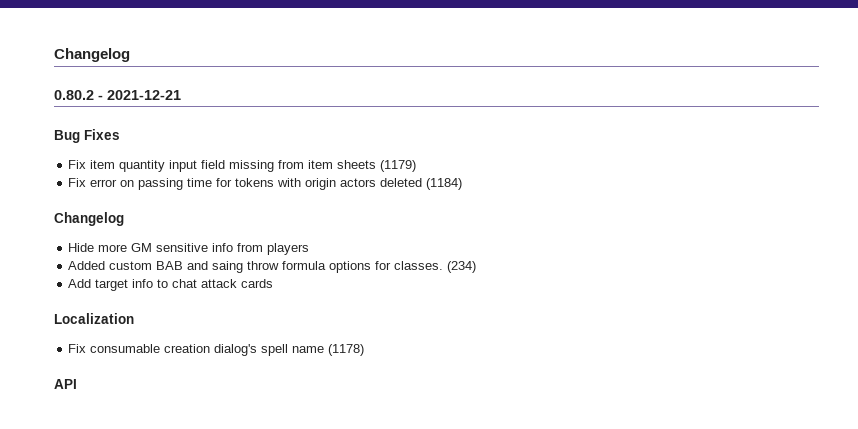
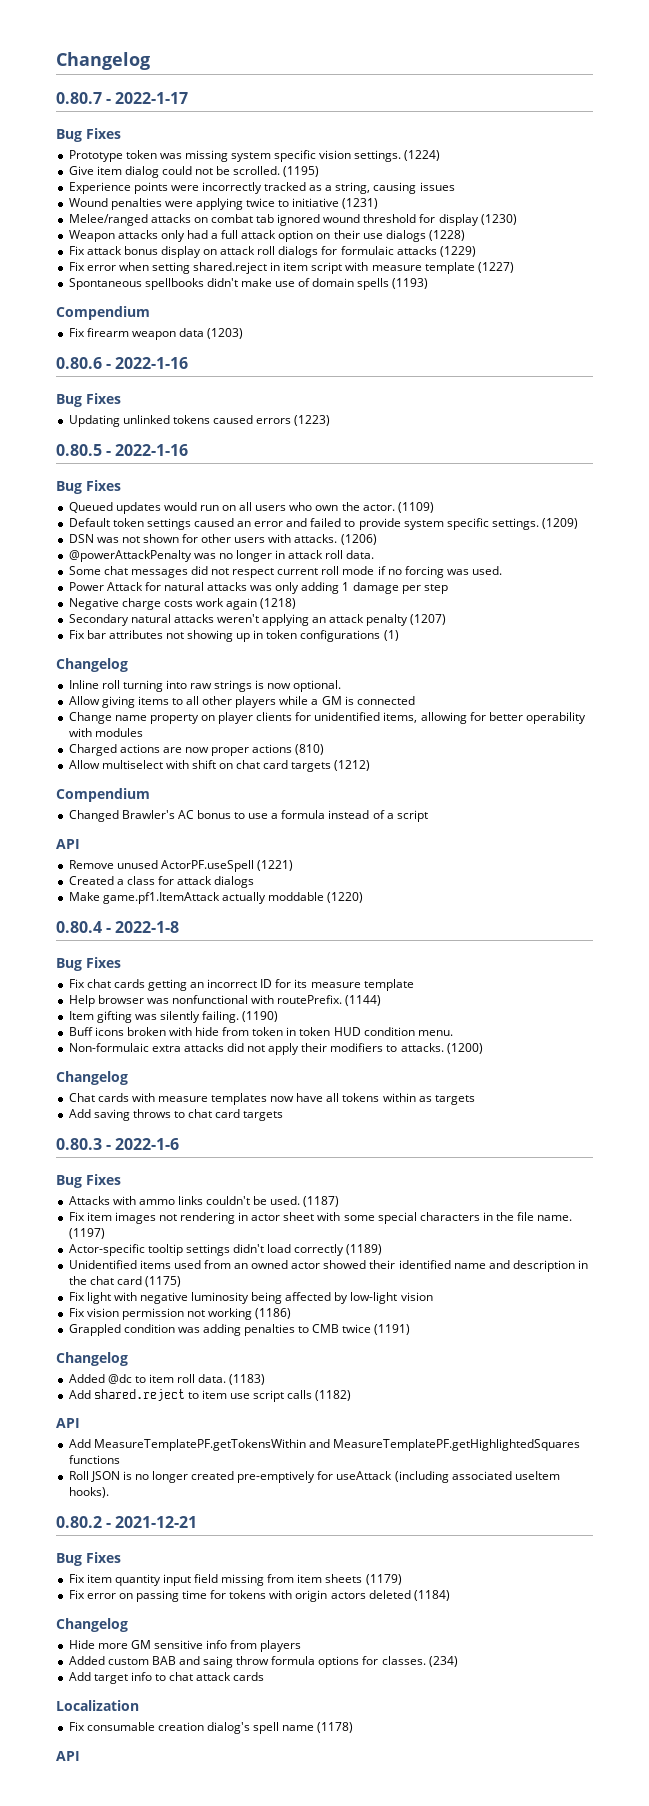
[54,48,130,62] Changelog -> [56,52,150,70] [56,92,189,104] [56,128,121,142] [68,150,441,162] [68,166,320,178] [68,182,455,194] [68,198,379,210] [68,214,517,226] [68,230,465,242] [68,246,476,258] [68,262,514,274] [68,278,429,290] [56,306,150,320] [68,328,244,340] [56,357,189,369] [56,393,121,407] [68,415,331,427] [56,444,189,456] [56,480,121,494] [68,502,434,514] [68,518,579,530] [68,534,377,545] [68,550,375,562] [68,566,503,578] [68,582,448,594] [68,598,297,610] [68,614,447,626] [68,630,399,642] [56,658,128,672] [68,680,342,692] [68,696,415,708] [68,712,586,724] [68,728,143,737] [68,744,325,756] [68,760,371,772] [56,788,150,802] [68,810,428,822] [56,839,80,849] [68,860,293,872] [68,876,255,888] [68,892,364,904] [56,921,180,933] [56,957,121,971] [68,979,414,991] [68,995,382,1007] [68,1011,279,1023] [68,1027,453,1036] [68,1043,483,1055] [56,1071,128,1085] [68,1093,475,1105] [68,1109,284,1121] [56,1138,180,1150] [56,1174,121,1188] [68,1196,340,1207] [68,1212,573,1224] [68,1228,105,1239] [68,1244,383,1256] [68,1260,589,1272] [68,1276,181,1287] [68,1292,433,1304] [68,1308,292,1320] [68,1324,411,1336] [56,1352,128,1366] [68,1374,266,1385] [68,1389,352,1402] [56,1418,80,1428] [68,1439,580,1451] [68,1455,120,1464] [68,1471,560,1483] [68,1487,109,1498] Changelog // 0.80.7 - 2022-1-17 // Bug Fixes // Prototype token was missing system specific vision settings. (1224) // Give item dialog could not be scrolled. (1195) // Experience points were incorrectly tracked as a string, causing issues // Wound penalties were applying twice to initiative (1231) // Melee/ranged attacks on combat tab ignored wound threshold for display (1230) // Weapon attacks only had a full attack option on their use dialogs (1228) // Fix attack bonus display on attack roll dialogs for formulaic attacks (1229) // Fix error when setting shared.reject in item script with measure template (1227) // Spontaneous spellbooks didn't make use of domain spells (1193) // Compendium // Fix firearm weapon data (1203) // 0.80.6 - 2022-1-16 // Bug Fixes // Updating unlinked tokens caused errors (1223) // 0.80.5 - 2022-1-16 // Bug Fixes // Queued updates would run on all users who own the actor. (1109) // Default token settings caused an error and failed to provide system specific settings. (1209) // DSN was not shown for other users with attacks. (1206) // @powerAttackPenalty was no longer in attack roll data. // Some chat messages did not respect current roll mode if no forcing was used. // Power Attack for natural attacks was only adding 1 damage per step // Negative charge costs work again (1218) // Secondary natural attacks weren't applying an attack penalty (1207) // Fix bar attributes not showing up in token configurations (1) // Changelog // Inline roll turning into raw strings is now optional. // Allow giving items to all other players while a GM is connected // Change name property on player clients for unidentified items, allowing for better operability with modules // Charged actions are now proper actions (810) // Allow multiselect with shift on chat card targets (1212) // Compendium // Changed Brawler's AC bonus to use a formula instead of a script // API // Remove unused ActorPF.useSpell (1221) // Created a class for attack dialogs // Make game.pf1.ItemAttack actually moddable (1220) // 0.80.4 - 2022-1-8 // Bug Fixes // Fix chat cards getting an incorrect ID for its measure template // Help browser was nonfunctional with routePrefix. (1144) // Item gifting was silently failing. (1190) // Buff icons broken with hide from token in token HUD condition menu. // Non-formulaic extra attacks did not apply their modifiers to attacks. (1200) // Changelog // Chat cards with measure templates now have all tokens within as targets // Add saving throws to chat card targets // 0.80.3 - 2022-1-6 // Bug Fixes // Attacks with ammo links couldn't be used. (1187) // Fix item images not rendering in actor sheet with some special characters in the file name. (1197) // Actor-specific tooltip settings didn't load correctly (1189) // Unidentified items used from an owned actor showed their identified name and description in the chat card (1175) // Fix light with negative luminosity being affected by low-light vision // Fix vision permission not working (1186) // Grappled condition was adding penalties to CMB twice (1191) // Changelog // Added @dc to item roll data. (1183) // Add shared.reject to item use script calls (1182) // API // Add MeasureTemplatePF.getTokensWithin and MeasureTemplatePF.getHighlightedSquares functions // Roll JSON is no longer created pre-emptively for useAttack (including associated useItem hooks).

